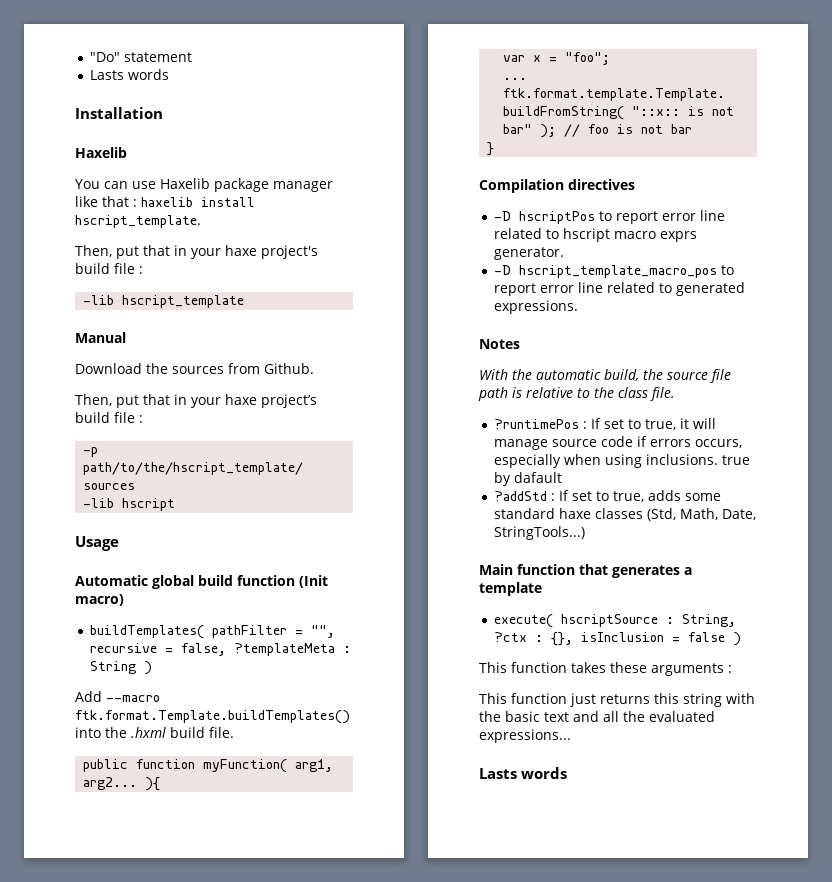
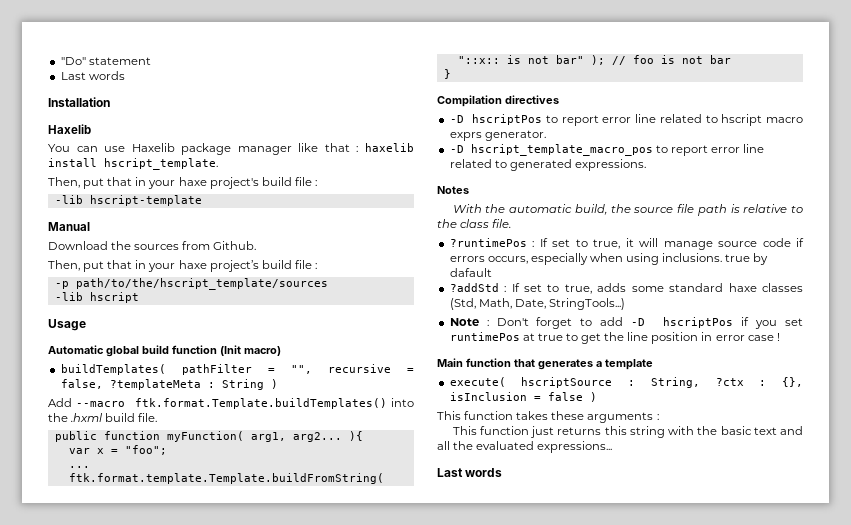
[89,70,124,80] Lasts -> [60,72,86,80] Last
[122,295,245,308] hscript_template -> [89,195,202,206] hscript-template
(585, 533) none -> [449,317,803,329] [449,332,780,344] // Note : Don't forget to add -D hscriptPos if you set runtimePos at true to get the line position in error case !
[479,768,517,779] Lasts -> [437,468,463,477] Last

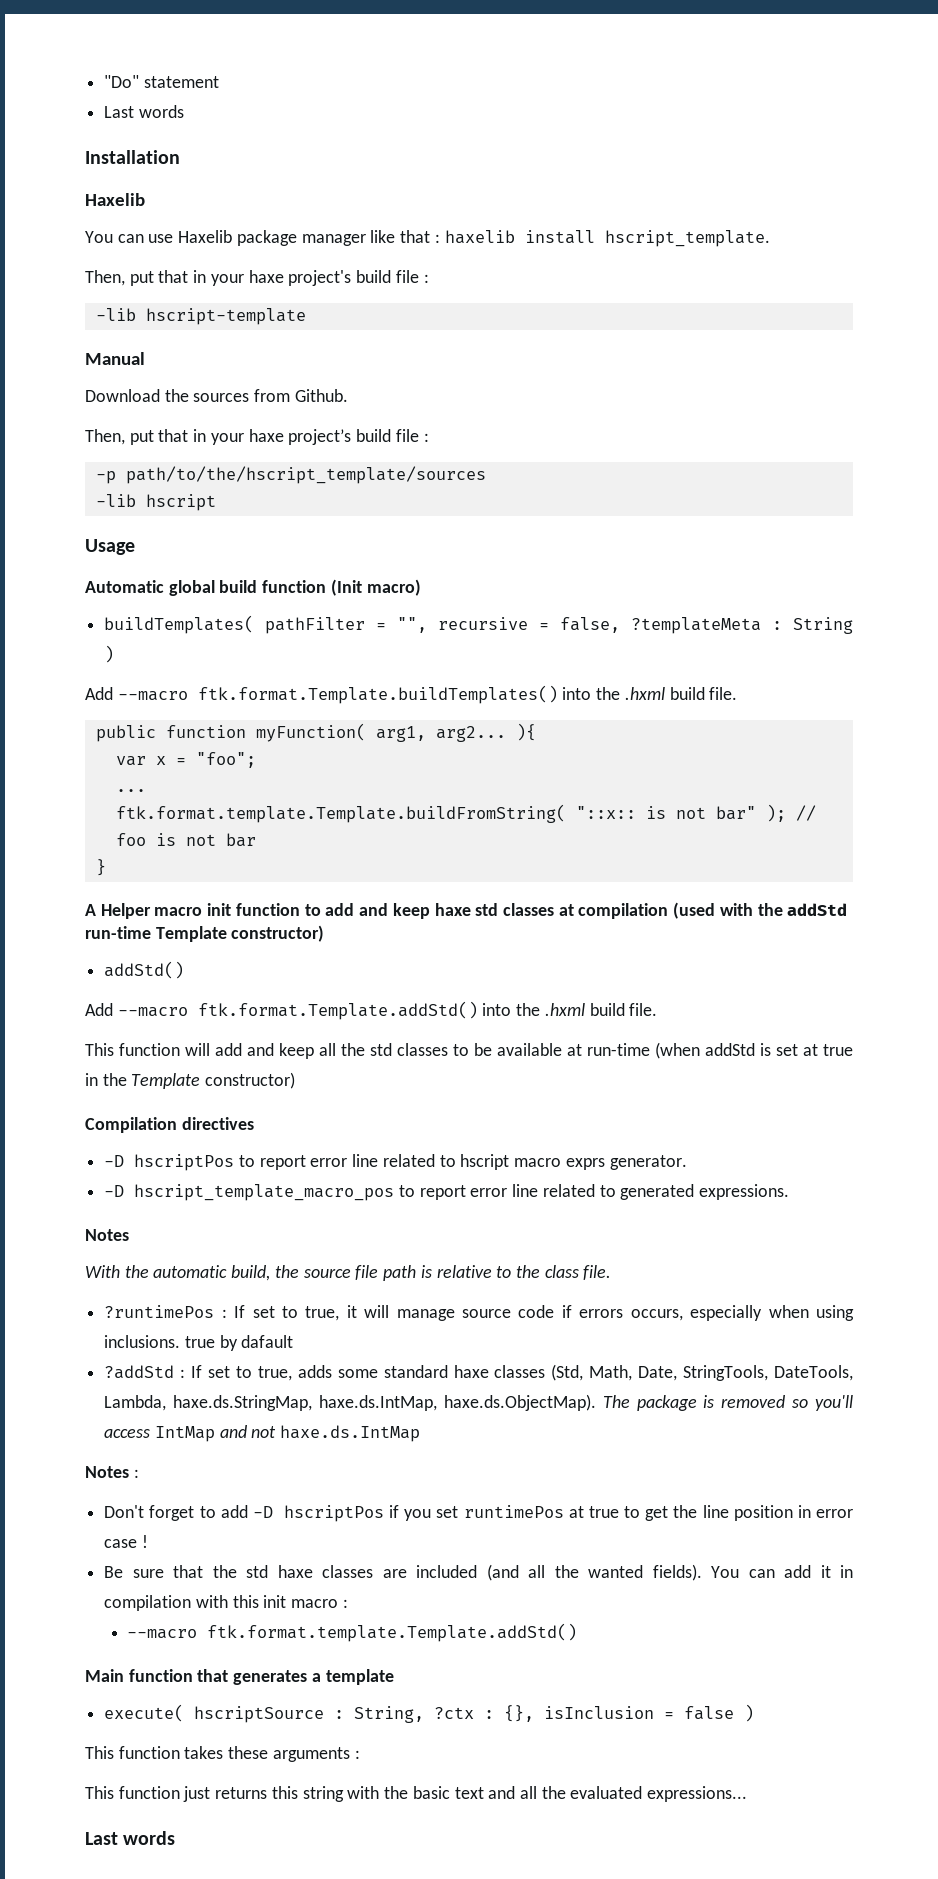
(451, 74) none -> [85,902,848,919] [85,925,325,942] [104,961,185,979] [85,1001,658,1020] [85,1042,853,1059] [85,1072,296,1089] // A Helper macro init function to add and keep haxe std classes at compilation (used with the addStd run-time Template constructor) // addStd() // Add --macro ftk.format.Template.addStd() into the .hxml build file. // This function will add and keep all the std classes to be available at run-time (when addStd is set at true in the Template constructor)
[548,298,625,310] [449,318,489,326] StringTools...) // Note : -> [683,1365,853,1381] [104,1394,853,1411] [104,1425,421,1442] [85,1466,139,1478] StringTools, DateTools, Lambda, haxe.ds.StringMap, haxe.ds.IntMap, haxe.ds.ObjectMap). The package is removed so you'll access IntMap and not haxe.ds.IntMap // Notes : //
(780, 337) none -> [104,1564,853,1581] [104,1595,348,1611] [127,1623,578,1642] // Be sure that the std haxe classes are included (and all the wanted fields). You can add it in compilation with this init macro : // --macro ftk.format.template.Template.addStd()

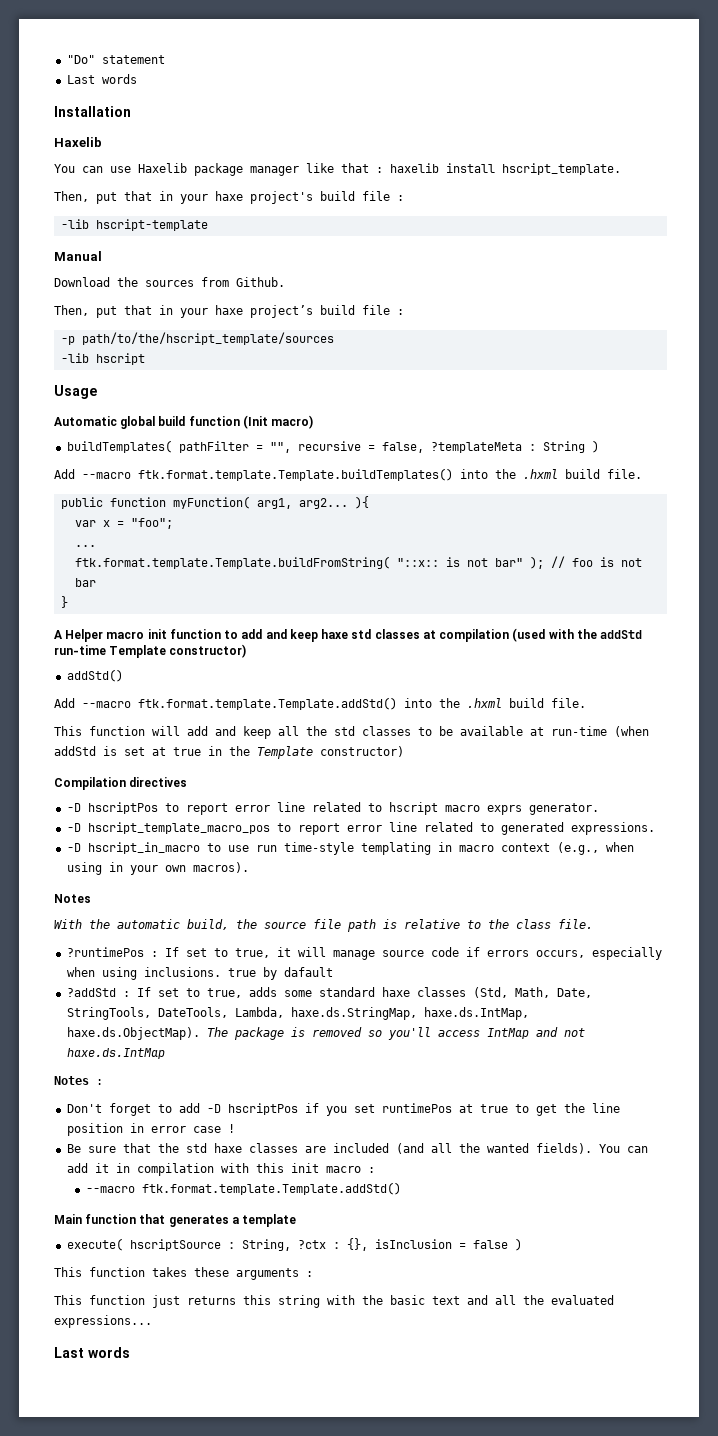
[197,685,558,704] ftk.format.Template.buildTemplates() -> [138,468,453,481] ftk.format.template.Template.buildTemplates()
[197,1001,478,1020] ftk.format.Template.addStd() -> [138,697,397,710] ftk.format.template.Template.addStd()
(790, 1192) none -> [66,842,634,855] [66,862,249,875] // -D hscript_in_macro to use run time-style templating in macro context (e.g., when using in your own macros).

